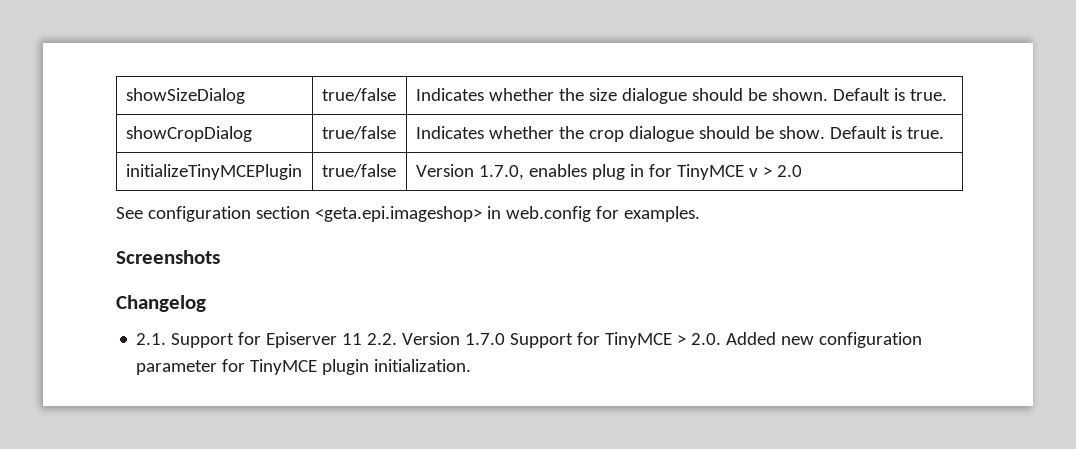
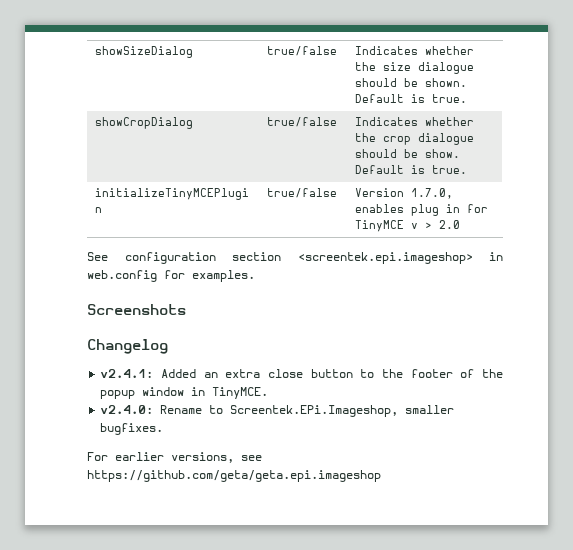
[314,206,482,222] <geta.epi.imageshop> -> [297,252,473,264] <screentek.epi.imageshop>
[136,332,923,348] [136,359,472,375] 2.1. Support for Episerver 11 2.2. Version 1.7.0 Support for TinyMCE > 2.0. Added new configuration parameter for TinyMCE plugin initialization. -> [100,369,504,378] [100,387,269,399] [100,405,455,417] [100,423,164,435] [87,452,262,463] [87,470,381,482] v2.4.1: Added an extra close button to the footer of the popup window in TinyMCE. // v2.4.0: Rename to Screentek.EPi.Imageshop, smaller bugfixes. // For earlier versions, see https://github.com/geta/geta.epi.imageshop

